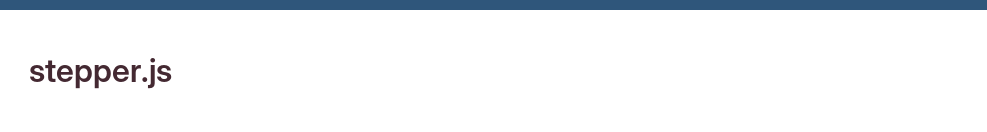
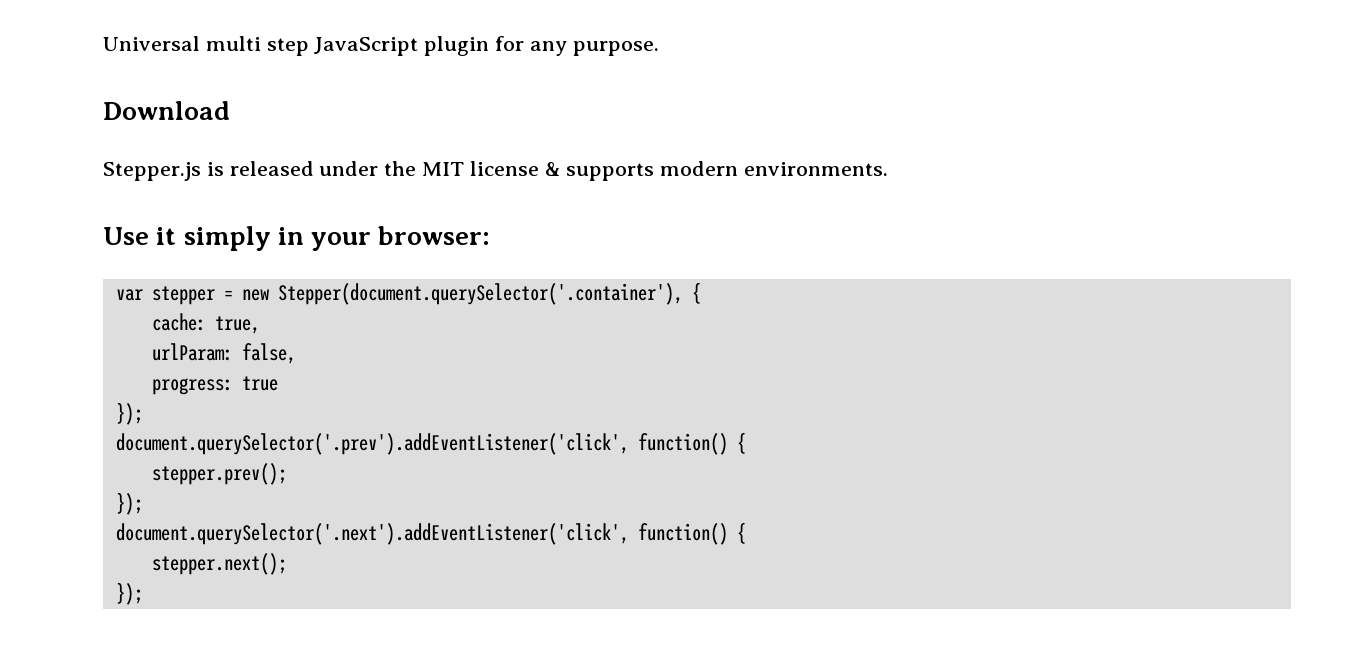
[29,58,172,89] stepper.js -> [103,36,659,56] [103,101,230,120] [103,161,889,181] [103,226,491,251] [115,282,701,305] [151,313,260,334] [151,343,296,364] [151,376,278,395] [115,402,143,425] [115,432,746,455] [151,463,287,485] [115,492,143,515] [115,522,746,545] [151,553,287,575] [115,582,143,605] Universal multi step JavaScript plugin for any purpose. // Download // Stepper.js is released under the MIT license & supports modern environments. // Use it simply in your browser: // var stepper = new Stepper(document.querySelector('.container'), { // cache: true, // urlParam: false, // progress: true // }); // document.querySelector('.prev').addEventListener('click', function() { // stepper.prev(); // }); // document.querySelector('.next').addEventListener('click', function() { // stepper.next(); // });

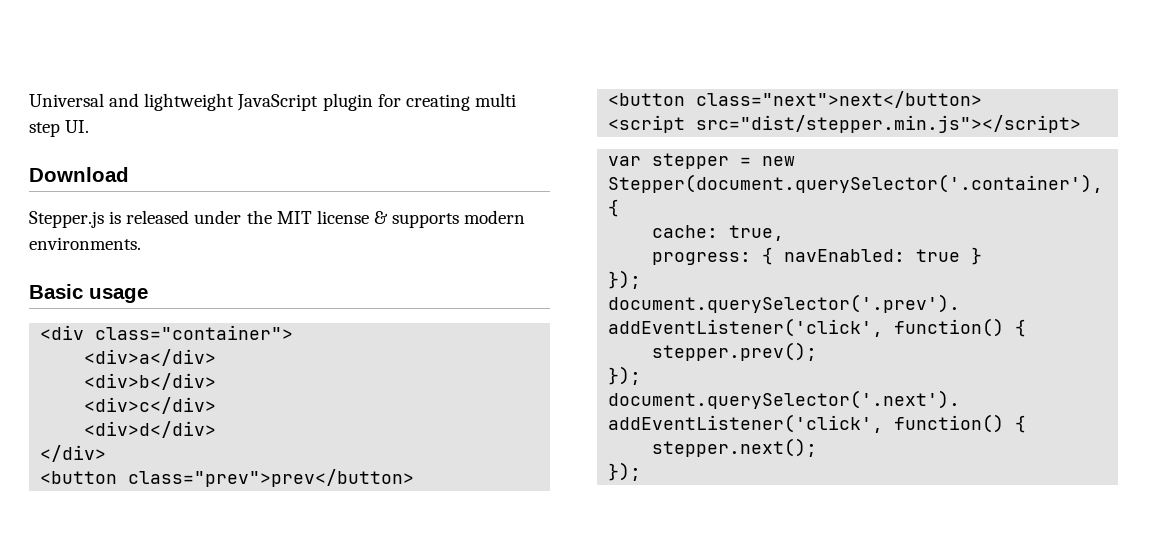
[205,36,309,56] multi step -> [109,93,235,111] and lightweight
[529,41,659,56] any purpose. -> [405,93,516,111] [29,120,90,137] creating multi step UI.
[103,226,491,251] Use it simply in your browser: -> [29,284,148,303] [40,325,294,340] [84,349,217,366] [84,373,217,390] [84,397,217,414] [84,421,217,438] [40,445,107,462] [40,469,415,487] [608,91,983,108] [608,115,1082,133] Basic usage // <div class="container"> // <div>a</div> // <div>b</div> // <div>c</div> // <div>d</div> // </div> // <button class="prev">prev</button> // <button class="next">next</button> // <script src="dist/stepper.min.js"></script>
[151,343,296,364] // urlParam: false, -> (785, 233) none
(233, 386) none -> [762,247,906,265] { navEnabled:
(278, 383) none -> [971,247,983,265] }

